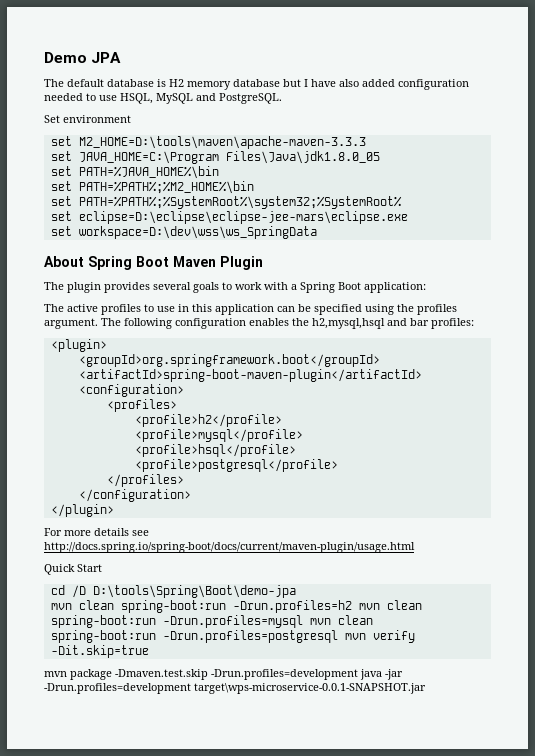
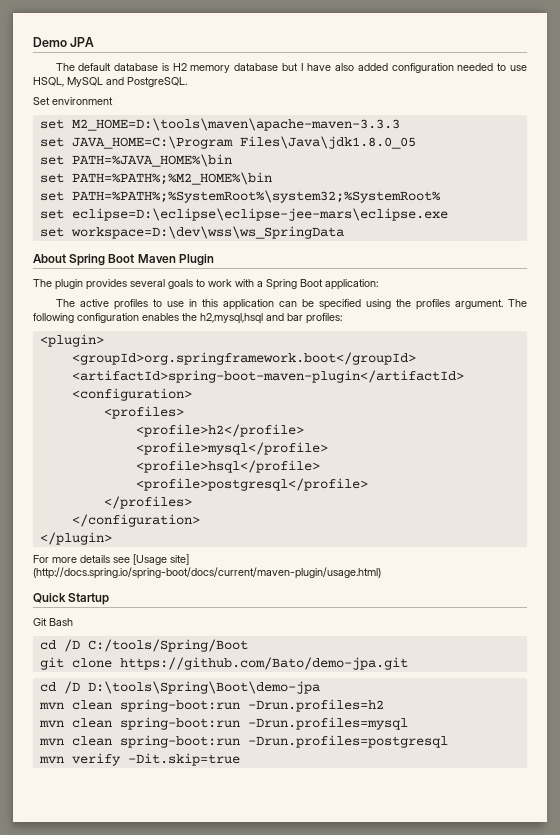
[44,542,415,553] [44,564,102,575] http://docs.spring.io/spring-boot/docs/current/maven-plugin/usage.html // Quick Start -> [133,554,189,565] [33,567,381,579] [33,593,110,605] [33,618,73,626] [39,639,248,652] [39,657,408,670] [Usage site] (http://docs.spring.io/spring-boot/docs/current/maven-plugin/usage.html) // Quick Startup // Git Bash // cd /D C:/tools/Spring/Boot // git clone https://github.com/Bato/demo-jpa.git
(352, 606) none -> (384, 705) //
(303, 621) none -> (408, 723) //
(338, 636) none -> (448, 741) //
[44,669,403,680] [44,683,426,694] // mvn package -Dmaven.test.skip -Drun.profiles=development java -jar -Drun.profiles=development target\wps-microservice-0.0.1-SNAPSHOT.jar -> (240, 759) none

